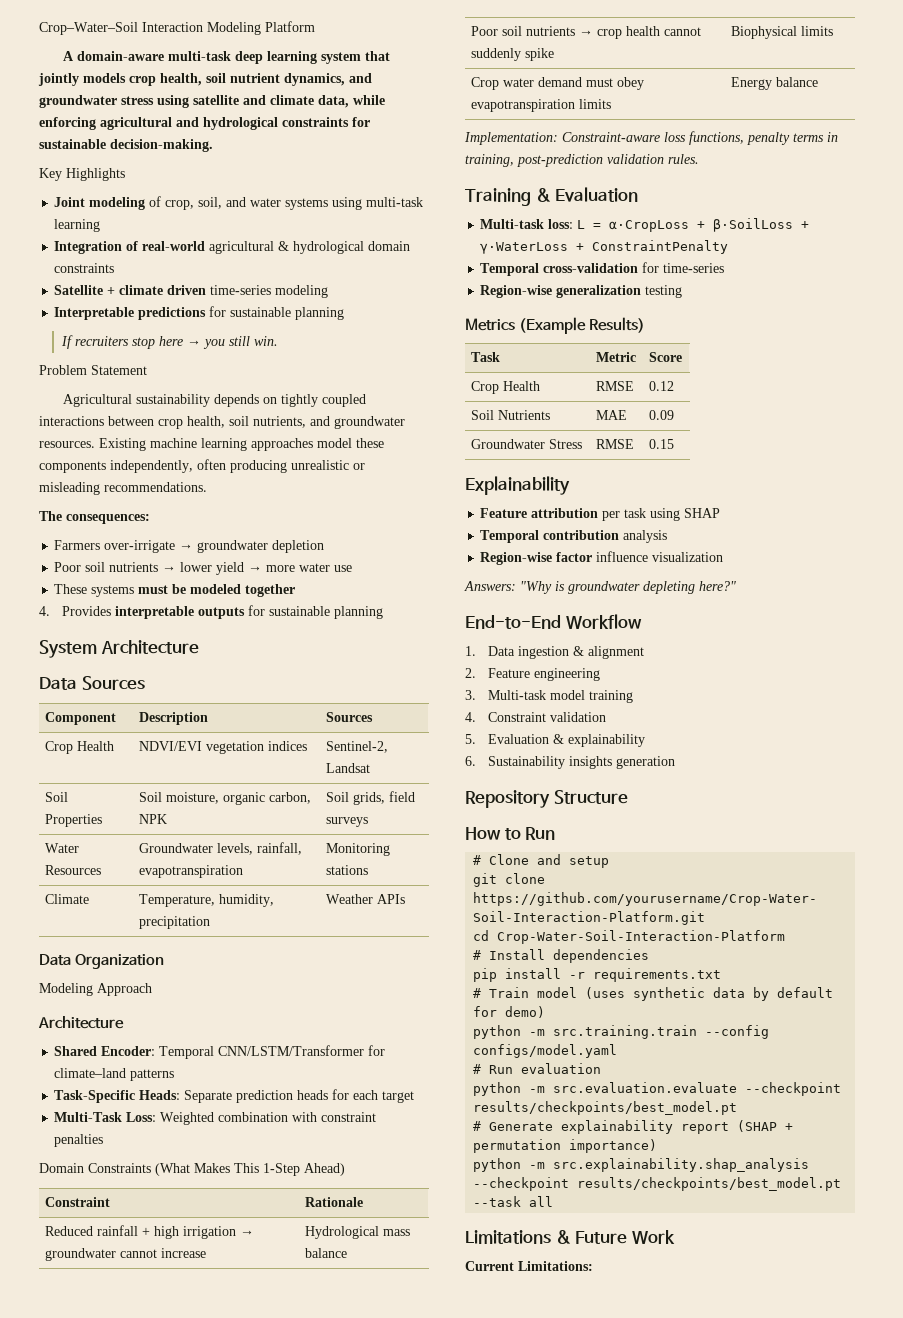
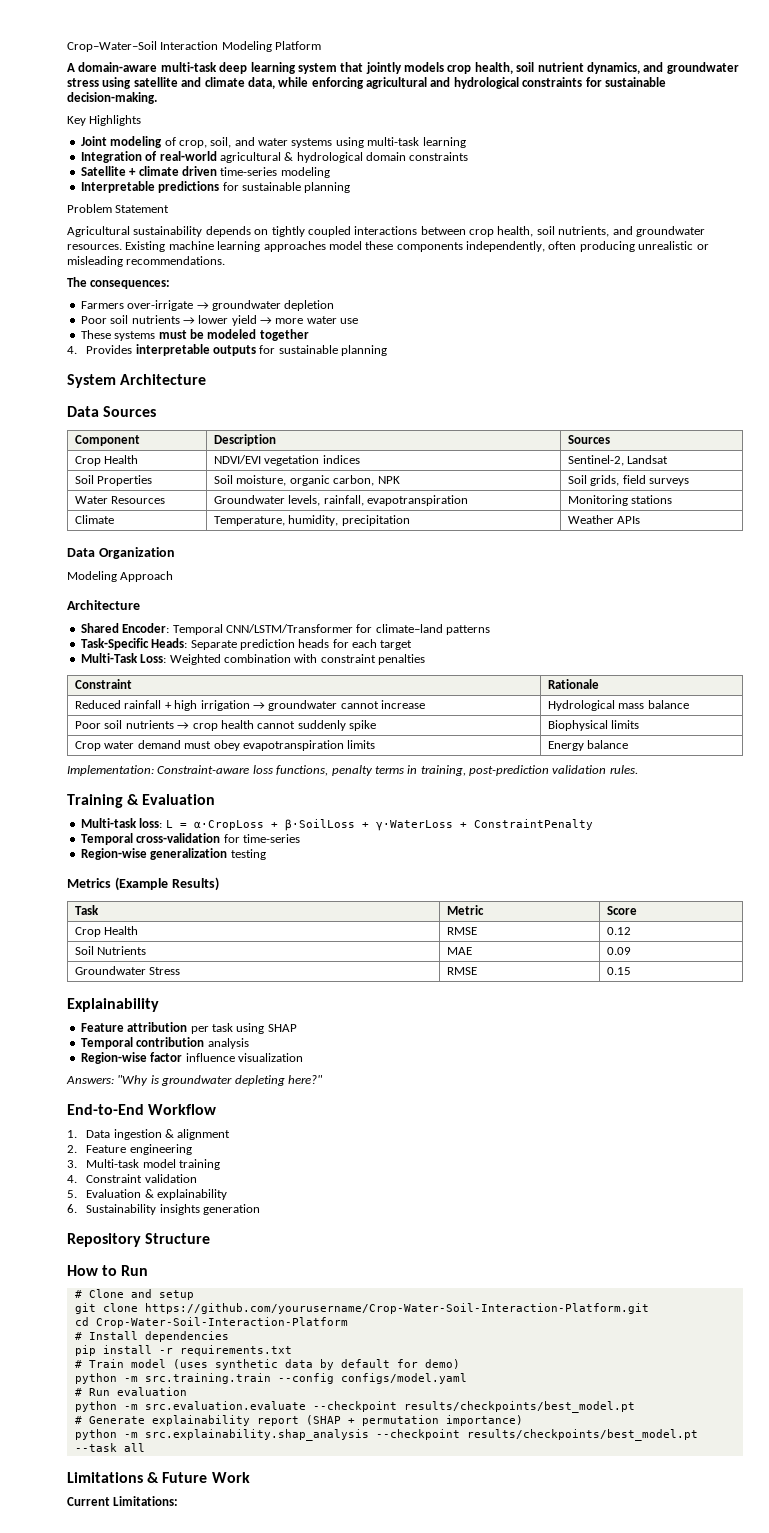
[60,335,278,349] // If recruiters stop here → you still win. -> (351, 187) none
[39,1163,345,1176] // Domain Constraints (What Makes This 1-Step Ahead) -> (425, 659) none

